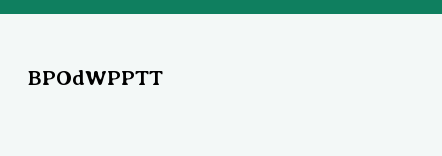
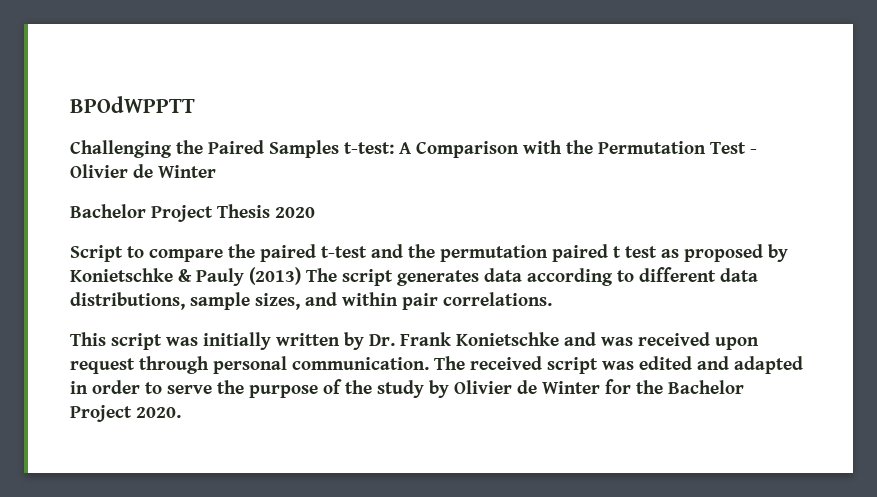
(163, 77) none -> [70,140,757,158] [70,164,216,178] [70,204,315,222] [70,244,788,262] [70,267,758,286] [70,292,552,310] [70,332,759,350] [70,356,803,374] [70,379,744,398] [70,405,181,422] // Challenging the Paired Samples t-test: A Comparison with the Permutation Test - Olivier de Winter // Bachelor Project Thesis 2020 // Script to compare the paired t-test and the permutation paired t test as proposed by Konietschke & Pauly (2013) The script generates data according to different data distributions, sample sizes, and within pair correlations. // This script was initially written by Dr. Frank Konietschke and was received upon request through personal communication. The received script was edited and adapted in order to serve the purpose of the study by Olivier de Winter for the Bachelor Project 2020.

